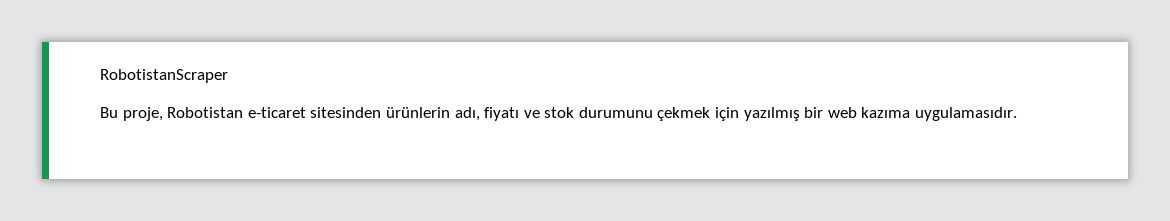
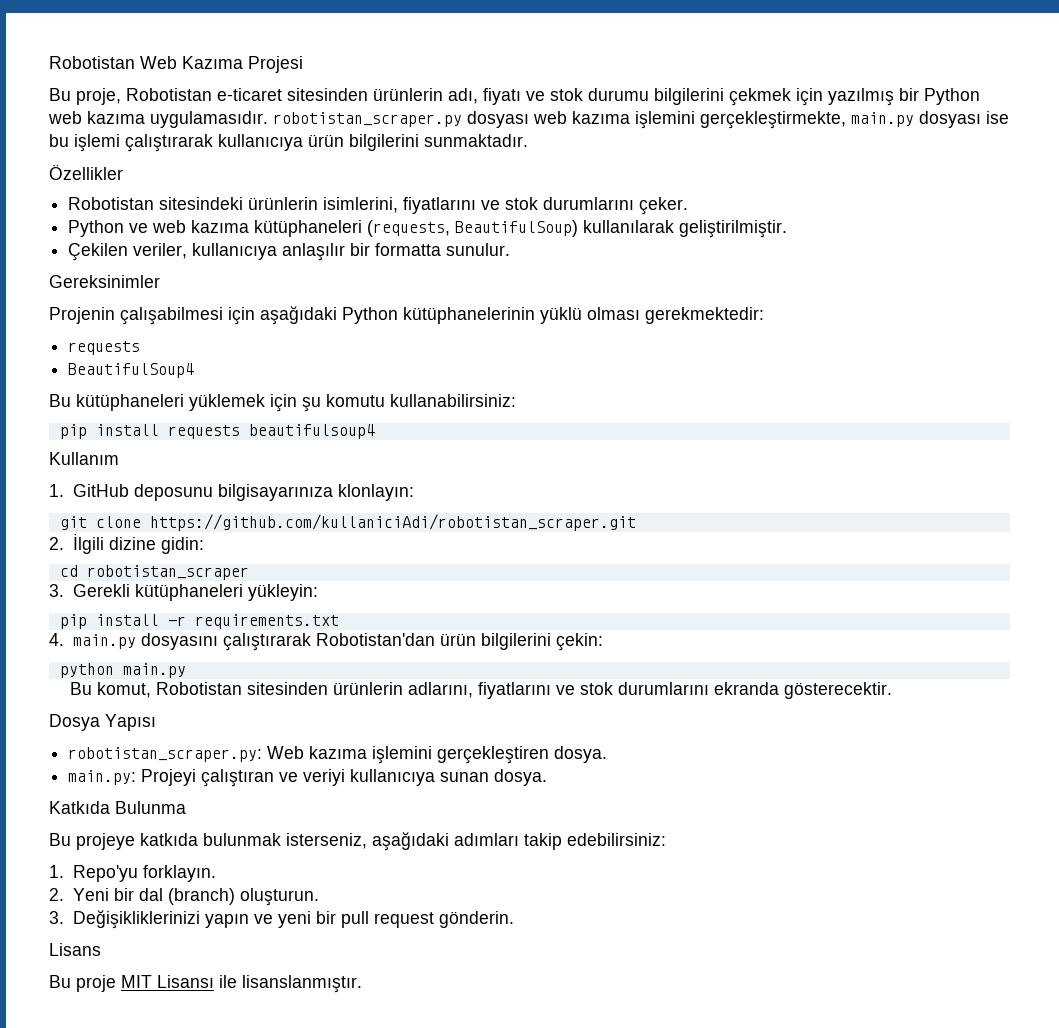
[100,69,228,83] RobotistanScraper -> [49,56,303,73] Robotistan Web Kazıma Projesi
[578,107,653,118] durumunu -> [588,88,724,105] durumu bilgilerini
(824, 112) none -> [924,88,980,105] Python
(1018, 114) none -> [273,111,1009,129] [49,134,528,152] [49,164,123,180] [68,197,689,215] [68,220,788,238] [68,243,511,261] [49,275,160,288] [49,306,764,325] [68,341,141,355] [68,363,195,378] [49,394,516,412] [59,424,375,439] [49,452,119,465] [49,484,414,501] [59,514,636,531] [49,533,204,554] [59,565,249,580] [49,584,318,601] [59,614,339,629] [49,633,603,651] [59,663,186,678] [70,682,893,699] [49,714,156,731] [68,746,608,764] [68,769,548,787] [49,801,186,814] [49,832,666,851] [49,865,216,882] [49,888,319,906] [49,910,514,929] [49,943,101,956] [49,975,362,993] robotistan_scraper.py dosyası web kazıma işlemini gerçekleştirmekte, main.py dosyası ise bu işlemi çalıştırarak kullanıcıya ürün bilgilerini sunmaktadır. // Özellikler // Robotistan sitesindeki ürünlerin isimlerini, fiyatlarını ve stok durumlarını çeker. // Python ve web kazıma kütüphaneleri (requests, BeautifulSoup) kullanılarak geliştirilmiştir. // Çekilen veriler, kullanıcıya anlaşılır bir formatta sunulur. // Gereksinimler // Projenin çalışabilmesi için aşağıdaki Python kütüphanelerinin yüklü olması gerekmektedir: // requests // BeautifulSoup4 // Bu kütüphaneleri yüklemek için şu komutu kullanabilirsiniz: // pip install requests beautifulsoup4 // Kullanım // 1. GitHub deposunu bilgisayarınıza klonlayın: // git clone https://github.com/kullaniciAdi/robotistan_scraper.git // 2. İlgili dizine gidin: // cd robotistan_scraper // 3. Gerekli kütüphaneleri yükleyin: // pip install -r requirements.txt // 4. main.py dosyasını çalıştırarak Robotistan'dan ürün bilgilerini çekin: // python main.py // Bu komut, Robotistan sitesinden ürünlerin adlarını, fiyatlarını ve stok durumlarını ekranda gösterecektir. // Dosya Yapısı // robotistan_scraper.py: Web kazıma işlemini gerçekleştiren dosya. // main.py: Projeyi çalıştıran ve veriyi kullanıcıya sunan dosya. // Katkıda Bulunma // Bu projeye katkıda bulunmak isterseniz, aşağıdaki adımları takip edebilirsiniz: // 1. Repo'yu forklayın. // 2. Yeni bir dal (branch) oluşturun. // 3. Değişikliklerinizi yapın ve yeni bir pull request gönderin. // Lisans // Bu proje MIT Lisansı ile lisanslanmıştır.

